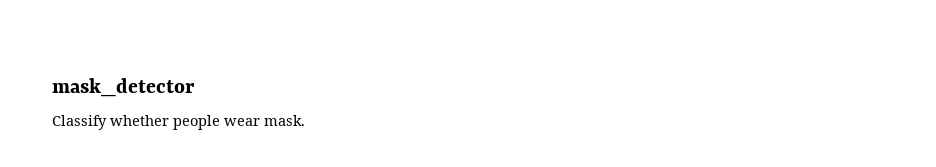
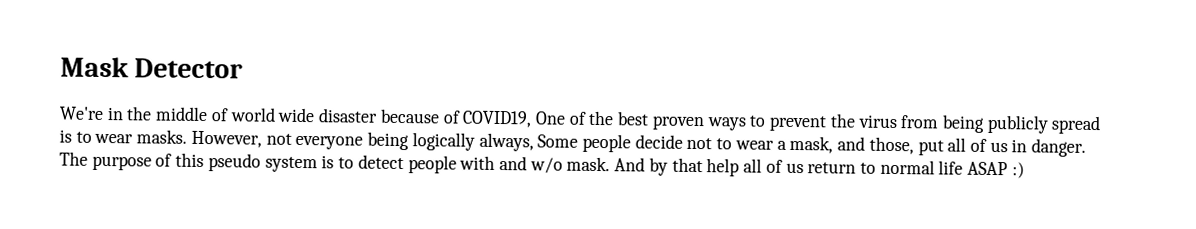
[52,78,195,97] [52,115,305,130] mask_detector // Classify whether people wear mask. -> [60,56,244,79] [59,106,1102,135] [59,129,1087,157] [59,151,1025,179] Mask Detector // We're in the middle of world wide disaster because of COVID19, One of the best proven ways to prevent the virus from being publicly spread is to wear masks. However, not everyone being logically always, Some people decide not to wear a mask, and those, put all of us in danger. The purpose of this pseudo system is to detect people with and w/o mask. And by that help all of us return to normal life ASAP :)

